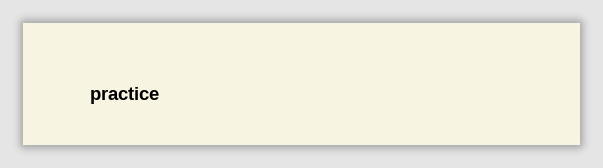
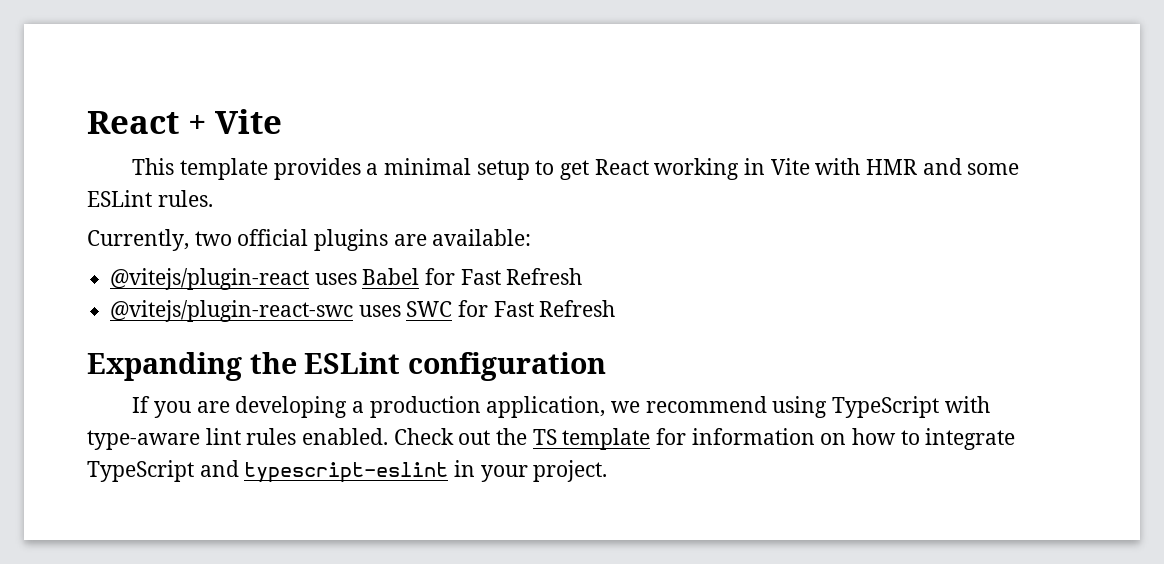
[90,87,159,104] practice -> [87,109,282,134] [132,158,1020,180] [87,190,213,207] [87,229,532,251] [110,268,583,290] [110,300,616,322] [87,352,607,381] [132,396,990,418] [87,428,1016,450] [87,460,608,483] React + Vite // This template provides a minimal setup to get React working in Vite with HMR and some ESLint rules. // Currently, two official plugins are available: // @vitejs/plugin-react uses Babel for Fast Refresh // @vitejs/plugin-react-swc uses SWC for Fast Refresh // Expanding the ESLint configuration // If you are developing a production application, we recommend using TypeScript with type-aware lint rules enabled. Check out the TS template for information on how to integrate TypeScript and typescript-eslint in your project.

